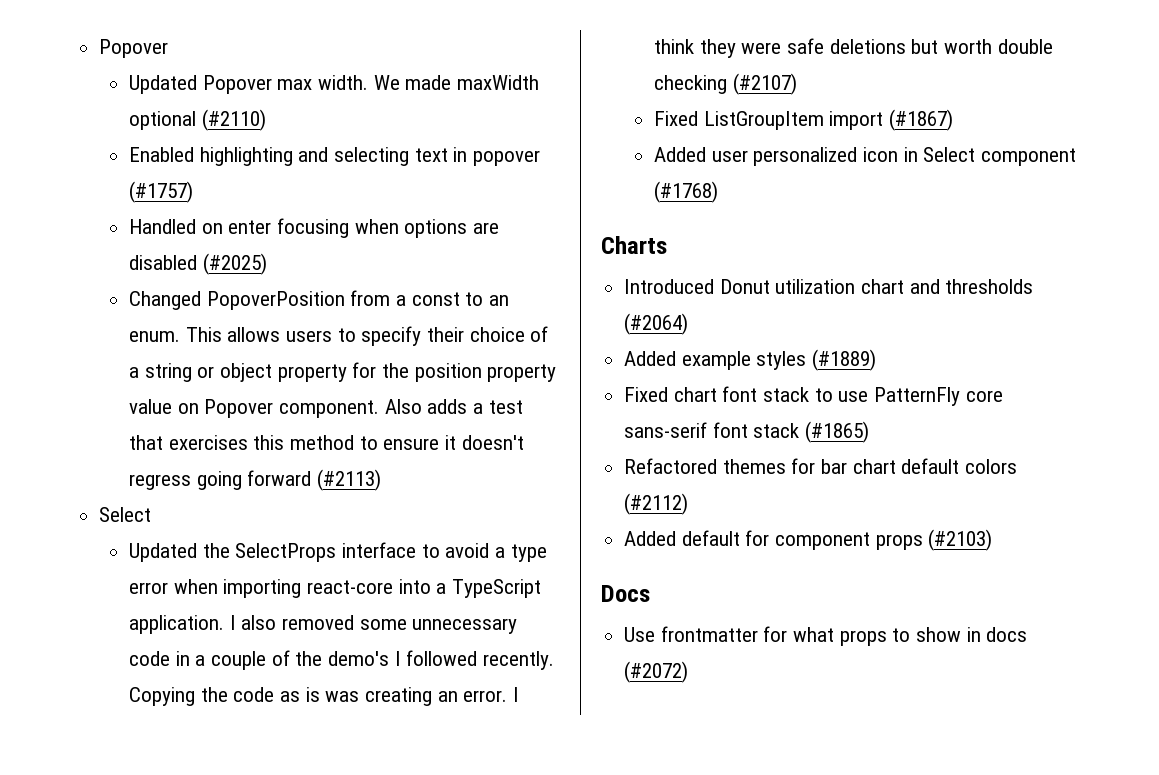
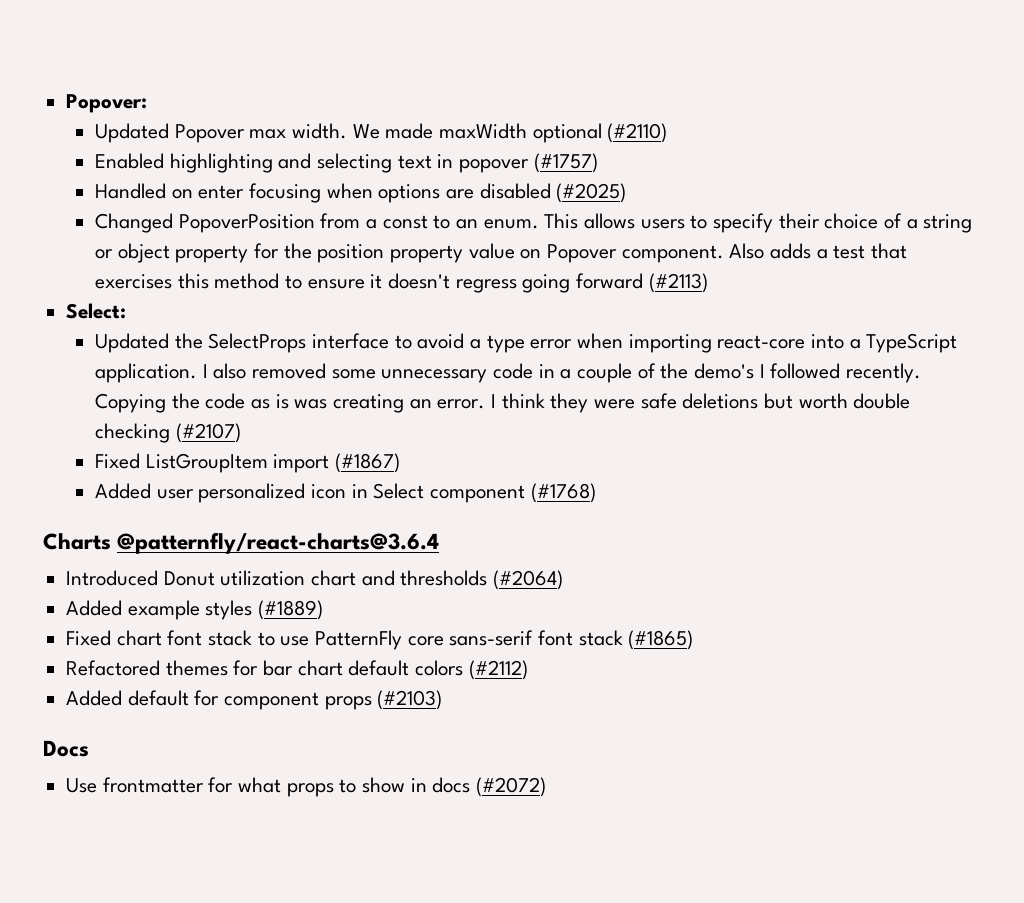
[99,39,169,58] Popover -> [66,94,148,113] Popover:
[99,507,152,522] Select -> [66,303,127,319] Select:
(667, 245) none -> [117,532,440,554] @patternfly/react-charts@3.6.4

